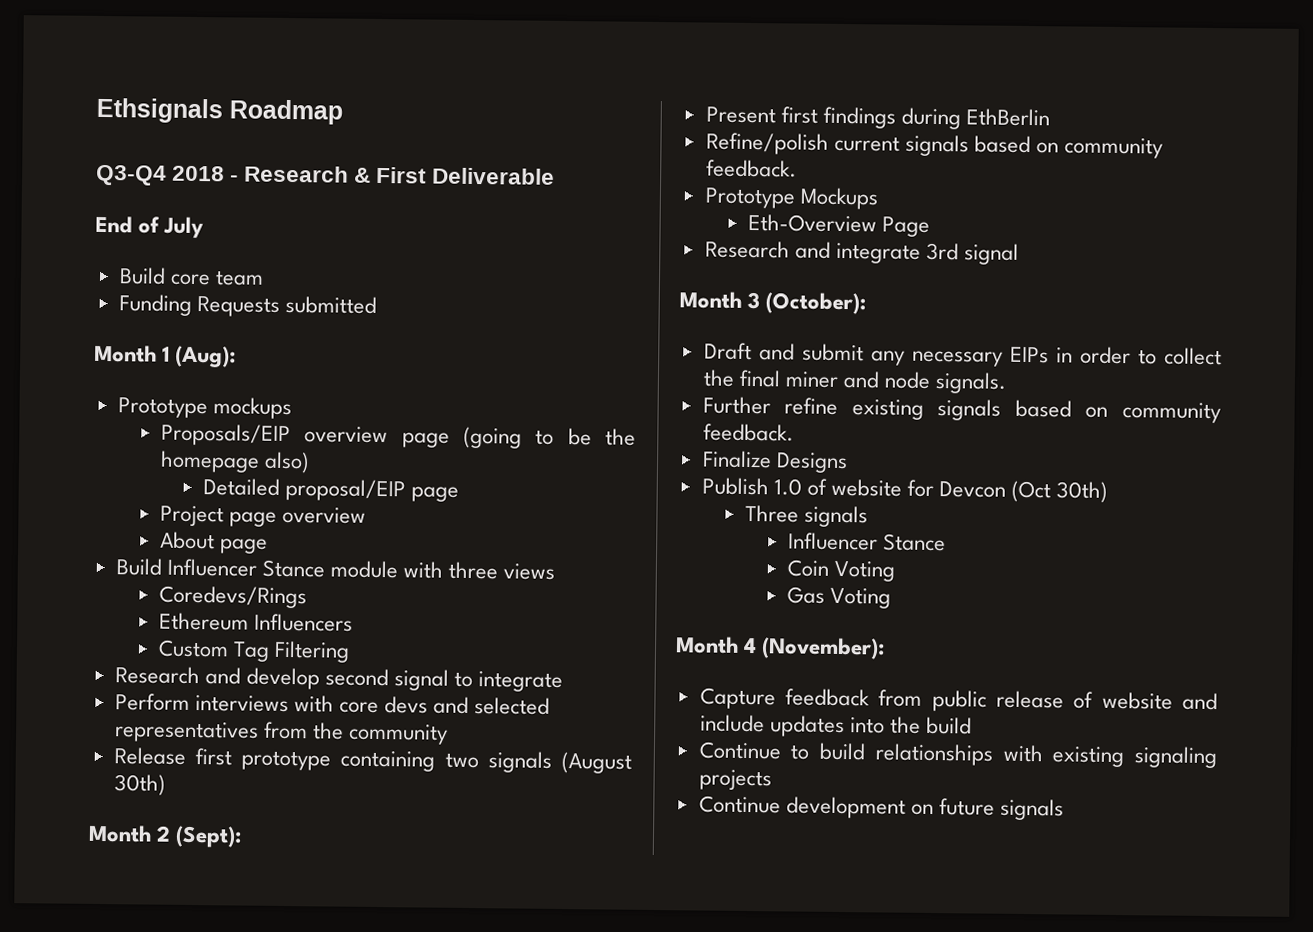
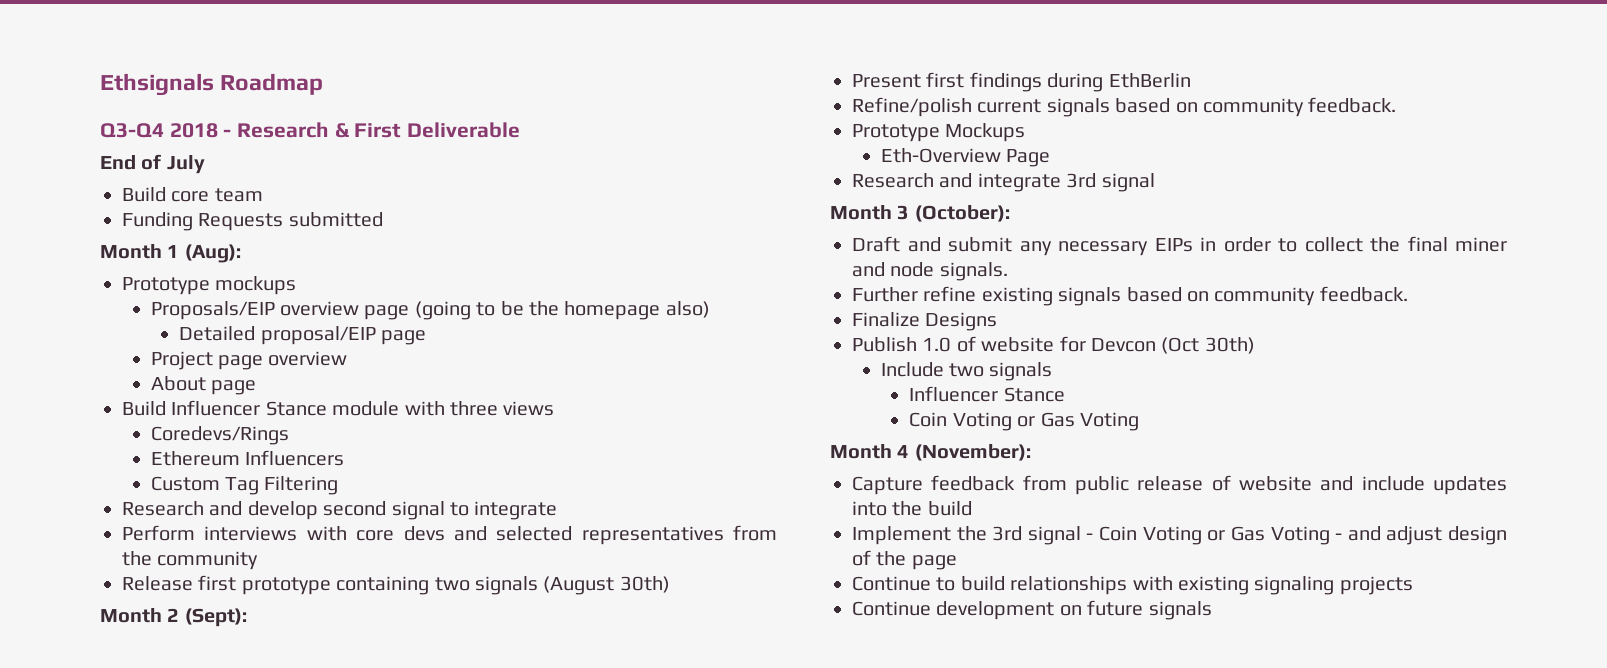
[744,504,799,523] Three -> [880,362,985,377] Include two
(896, 571) // -> [1017,416,1036,427] or
(973, 725) none -> [852,526,1507,545] [852,550,957,570] // Implement the 3rd signal - Coin Voting or Gas Voting - and adjust design of the page

